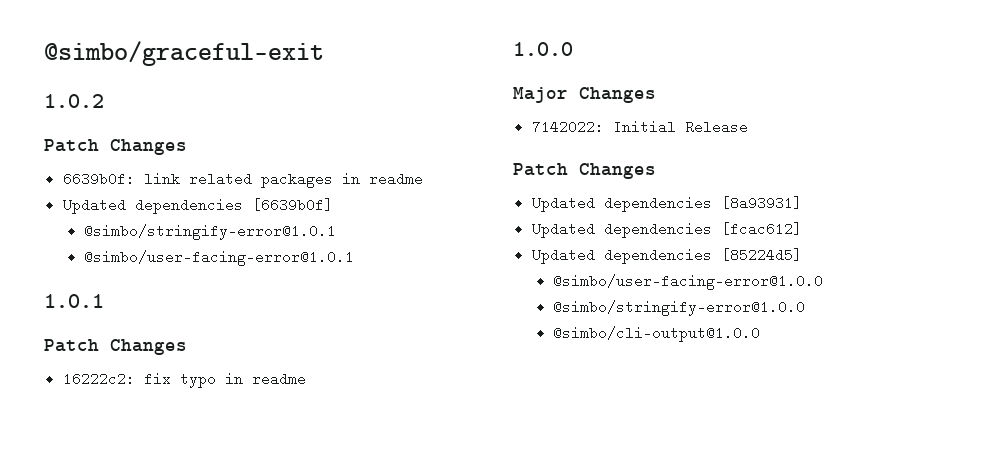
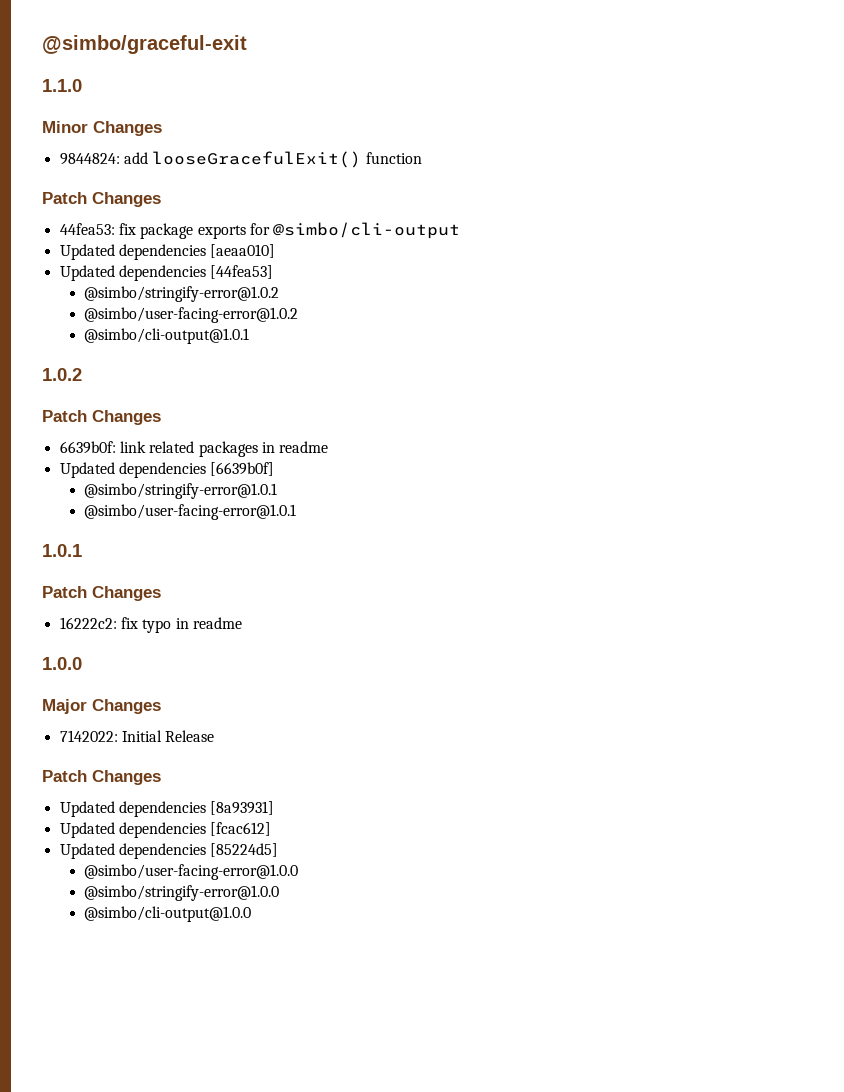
(324, 53) none -> [42,79,82,92] [42,121,162,136] [59,151,422,168] [42,192,161,207] [59,222,461,239] [59,244,276,260] [59,265,274,281] [84,286,280,302] [84,307,299,323] [84,328,250,344] // 1.1.0 // Minor Changes // 9844824: add looseGracefulExit() function // Patch Changes // 44fea53: fix package exports for @simbo/cli-output // Updated dependencies [aeaa010] // Updated dependencies [44fea53] // @simbo/stringify-error@1.0.2 // @simbo/user-facing-error@1.0.2 // @simbo/cli-output@1.0.1

